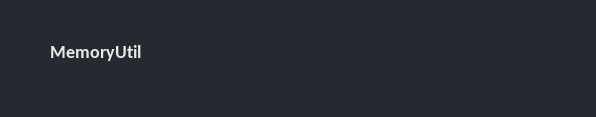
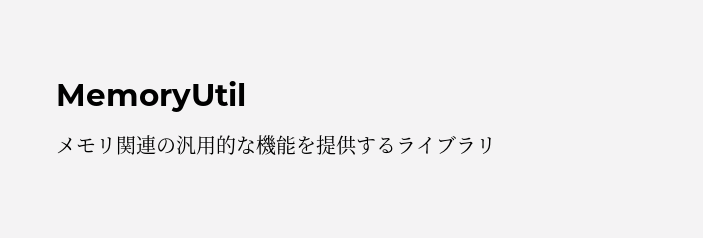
(141, 53) none -> [56,135,496,156] // メモリ関連の汎用的な機能を提供するライブラリ

